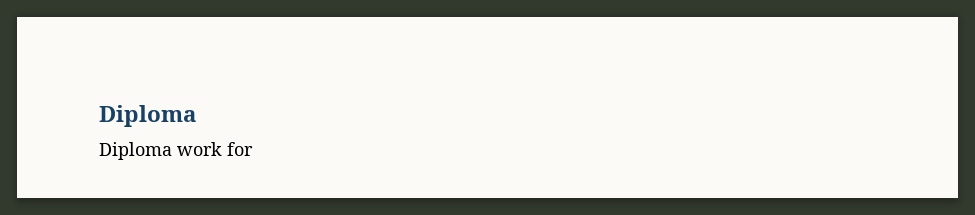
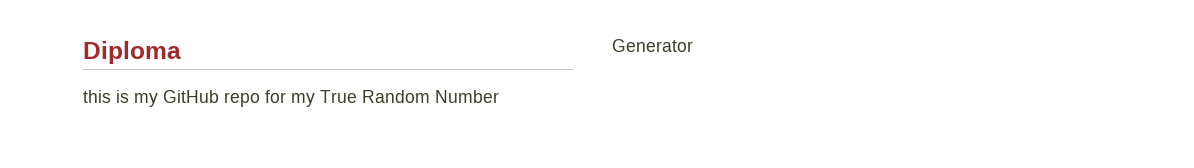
[99,142,253,160] Diploma work for -> [83,90,499,107] [612,39,693,52] this is my GitHub repo for my True Random Number Generator

